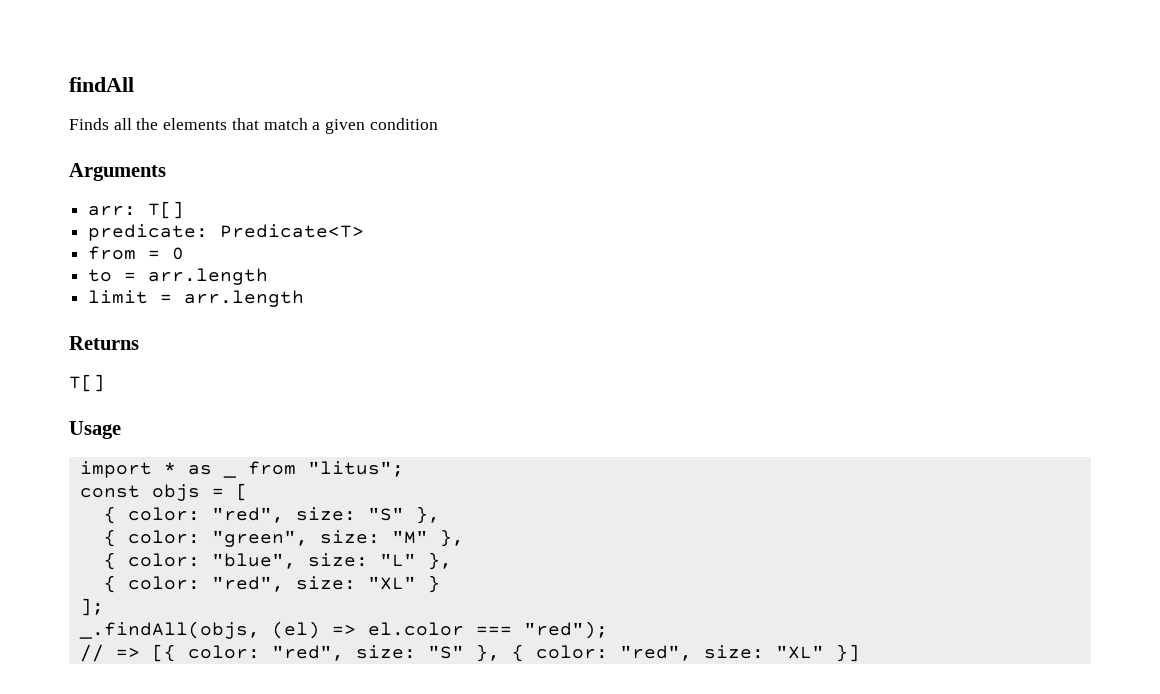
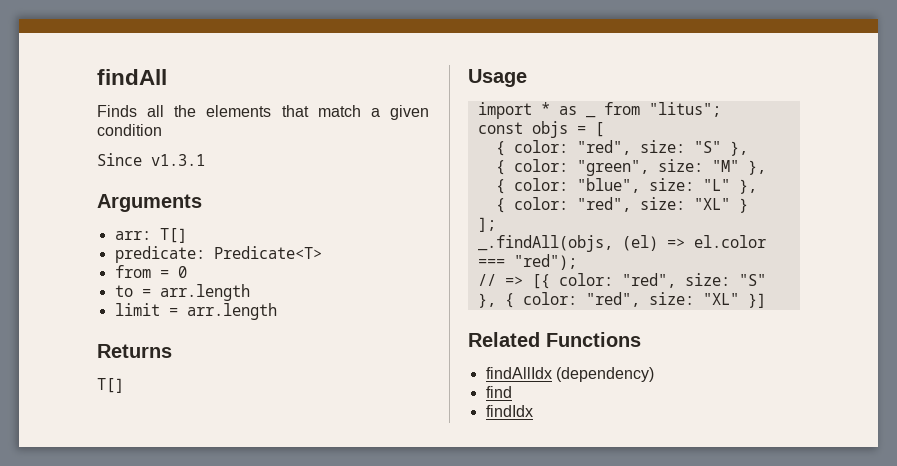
(438, 124) none -> [97,153,205,166] // Since v1.3.1
(860, 653) none -> [468,332,641,347] [485,367,654,382] [485,386,512,398] [485,405,533,417] // Related Functions // findAllIdx (dependency) // find // findIdx

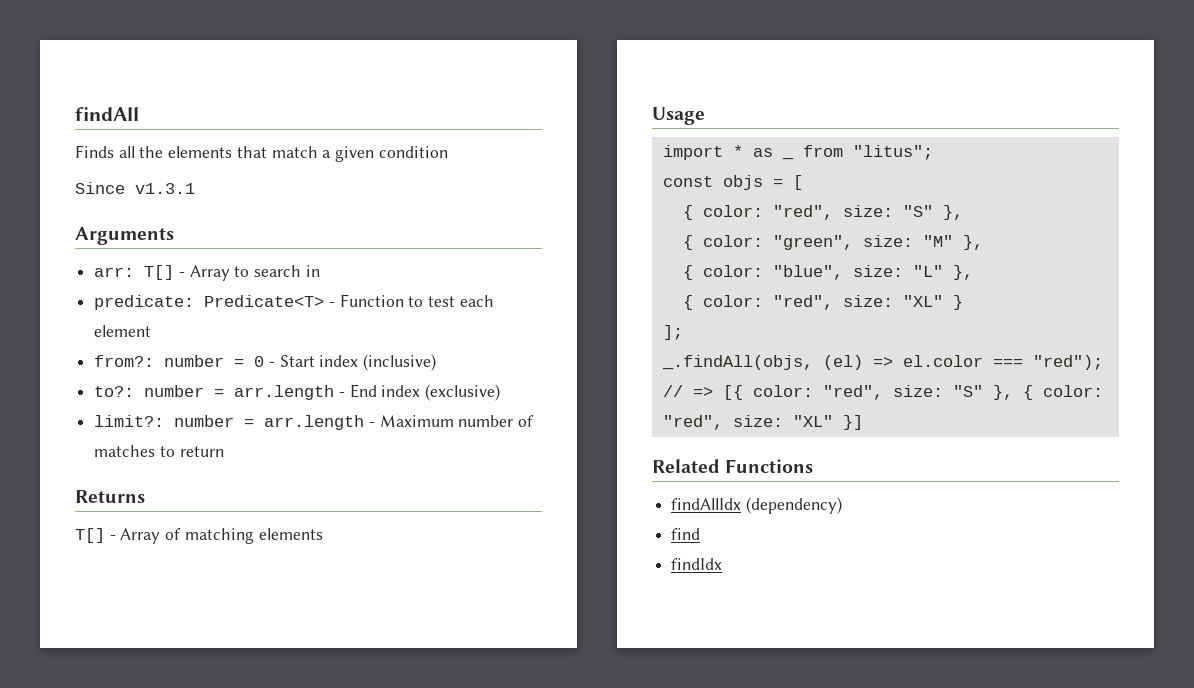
[114,246,322,263] [114,265,187,278] [114,284,250,301] [114,303,277,320] [97,344,172,358] [97,378,124,393] // predicate: Predicate<T> // from = 0 // to = arr.length // limit = arr.length // Returns // T[] -> [178,265,320,281] [94,294,494,310] [94,325,152,337] [94,354,437,371] [94,384,501,401] [94,415,535,430] [94,445,224,457] [75,490,145,503] [75,528,323,544] - Array to search in // predicate: Predicate<T> - Function to test each element // from?: number = 0 - Start index (inclusive) // to?: number = arr.length - End index (exclusive) // limit?: number = arr.length - Maximum number of matches to return // Returns // T[] - Array of matching elements

